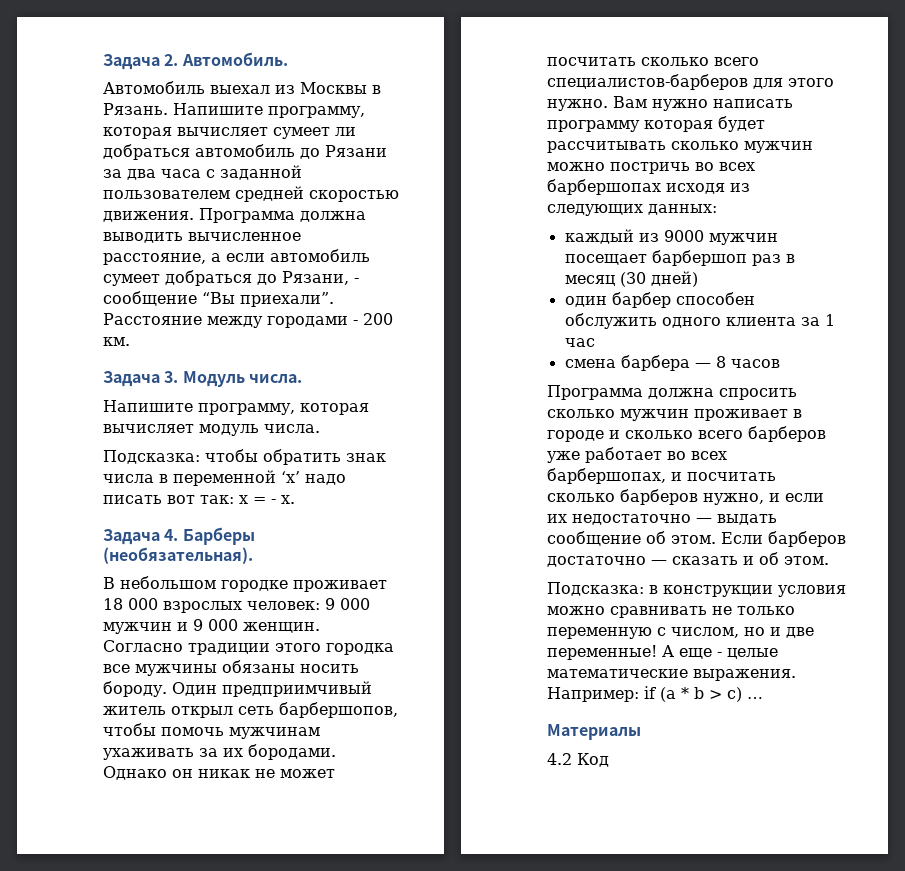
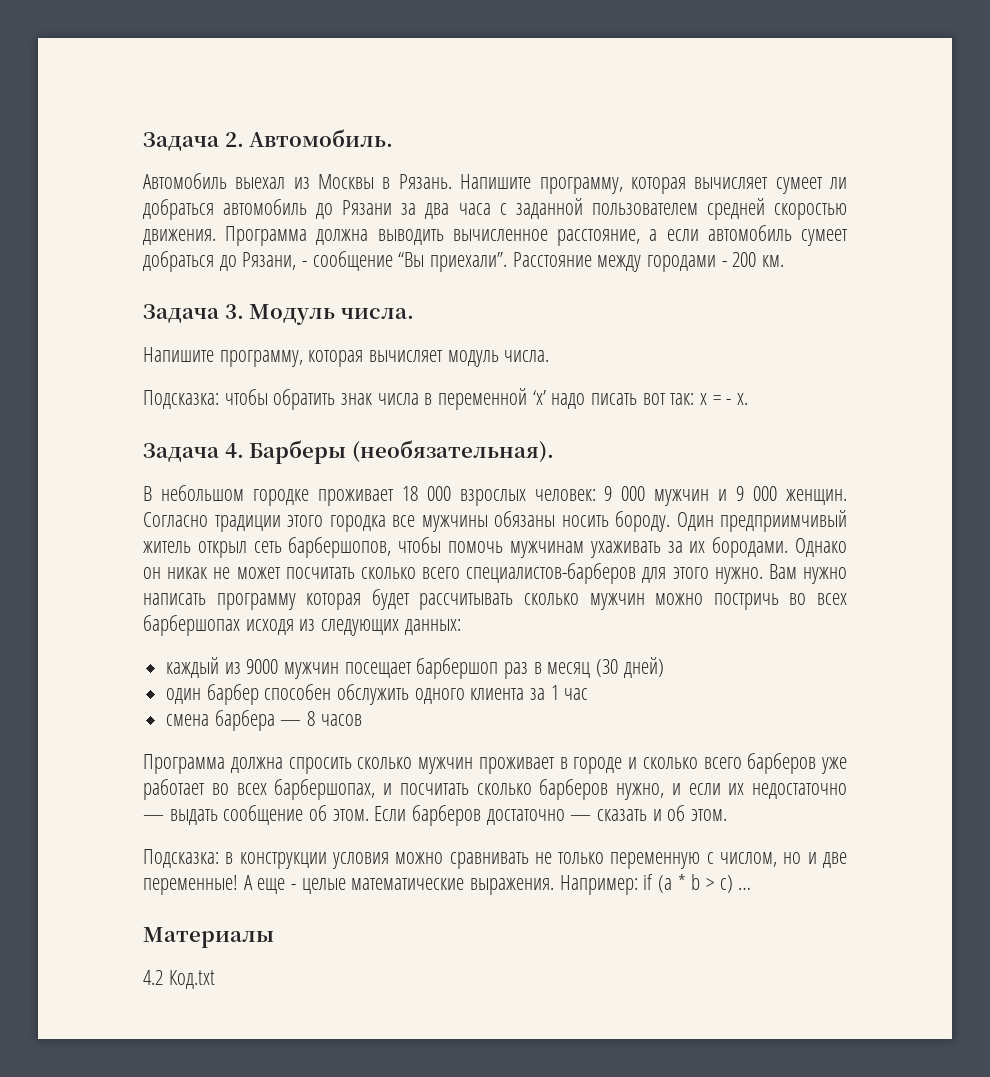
[577,753,609,767] Код -> [168,970,215,989] Код.txt

